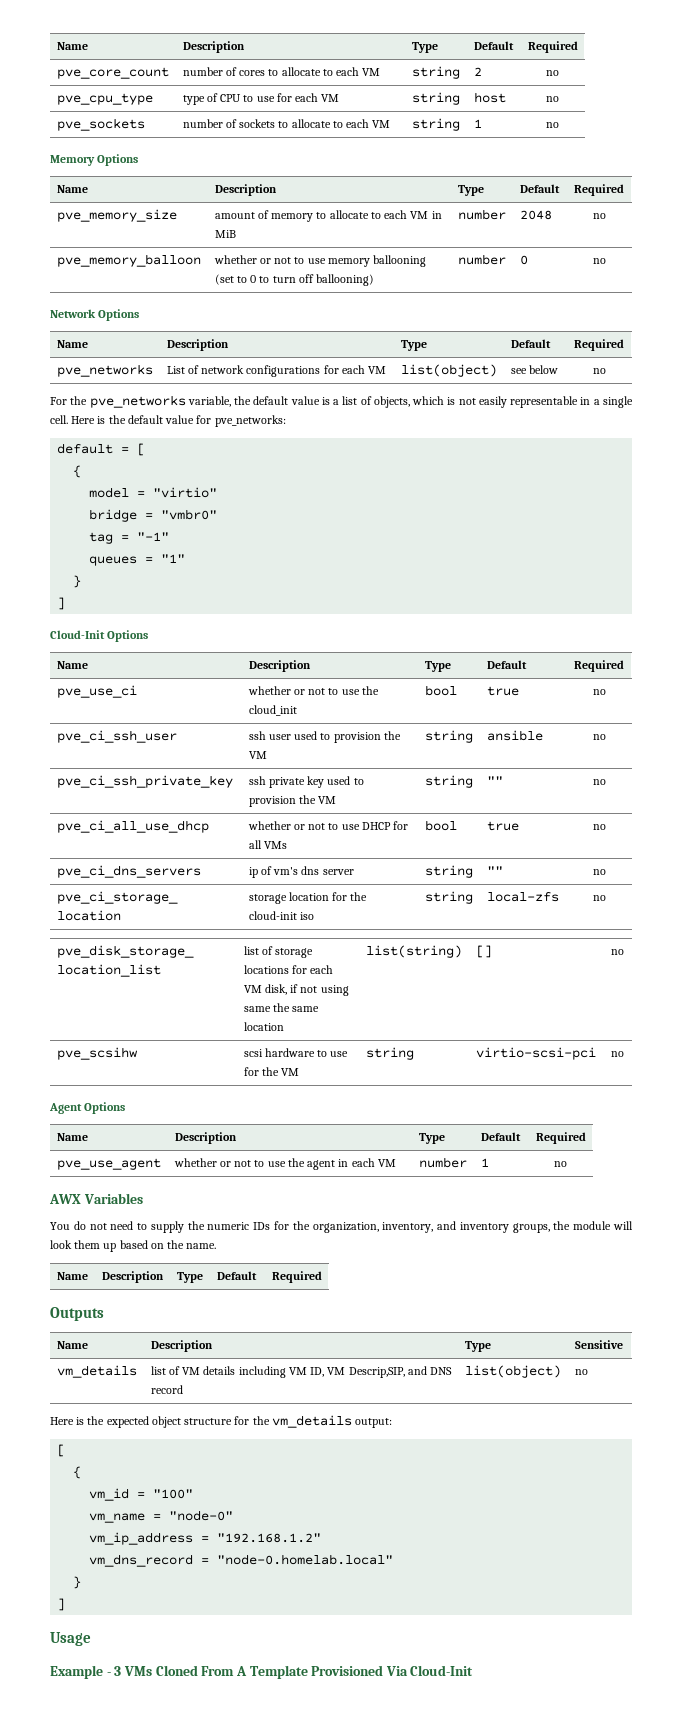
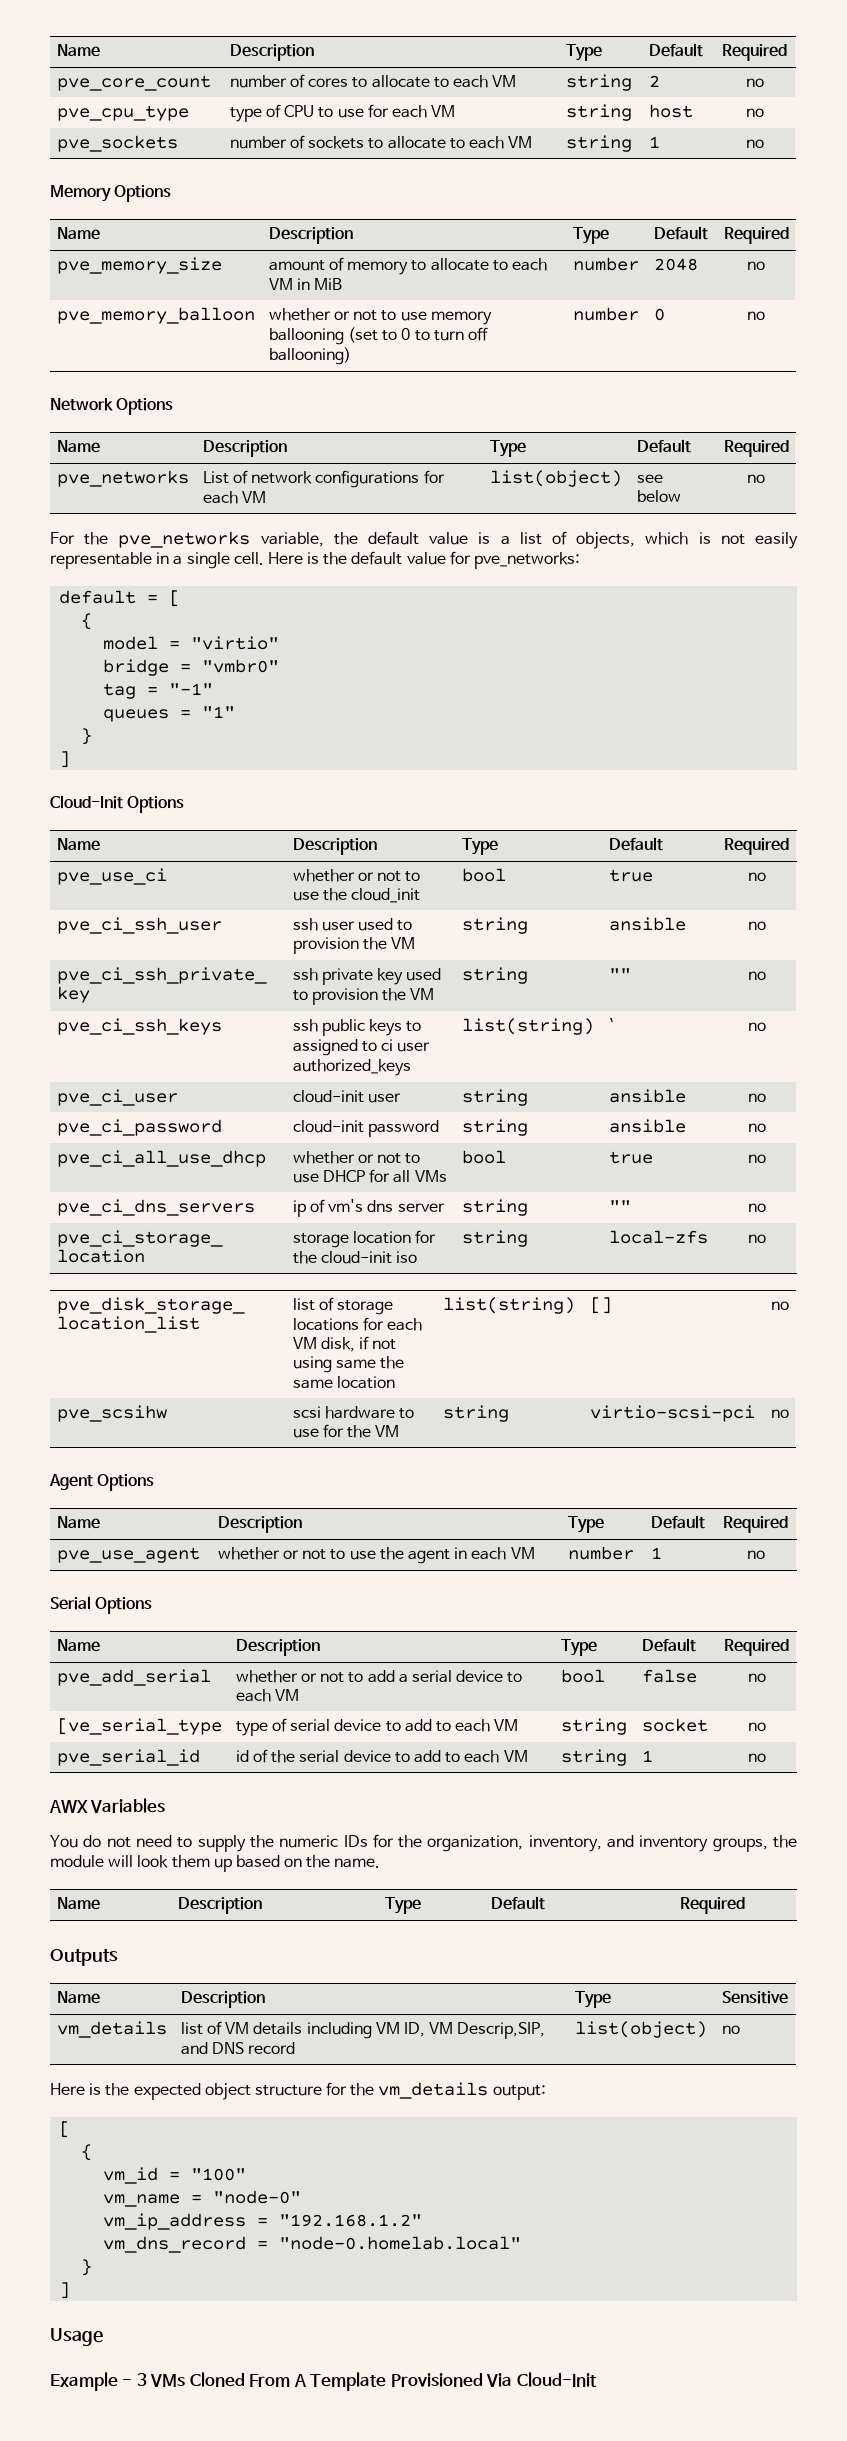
(606, 782) none -> [56,1018,222,1035] [292,1019,422,1036] [292,1039,431,1056] [292,1059,411,1076] [461,1018,594,1035] [608,1018,614,1031] [747,1022,766,1031] [56,1089,178,1106] [292,1090,402,1103] [461,1089,528,1106] [608,1089,686,1103] [747,1093,766,1102] [56,1119,222,1136] [292,1120,440,1137] [461,1119,528,1136] [608,1119,686,1133] [747,1123,766,1132] // pve_ci_ssh_keys | ssh public keys to assigned to ci user authorized_keys | list(string) | ` | no // pve_ci_user | cloud-init user | string | ansible | no // pve_ci_password | cloud-init password | string | ansible | no
(567, 1164) none -> [50,1596,153,1614] [56,1639,100,1652] [235,1639,320,1656] [560,1639,597,1656] [641,1638,696,1652] [724,1639,789,1656] [56,1669,211,1686] [235,1670,523,1683] [235,1689,300,1702] [560,1669,605,1683] [641,1669,697,1683] [747,1673,766,1682] [56,1718,222,1735] [235,1718,519,1736] [560,1718,627,1735] [641,1718,708,1732] [747,1722,766,1731] [56,1749,200,1766] [235,1749,528,1763] [560,1749,627,1766] [641,1750,653,1762] [747,1753,766,1762] // Serial Options // Name | Description | Type | Default | Required // pve_add_serial | whether or not to add a serial device to each VM | bool | false | no // [ve_serial_type | type of serial device to add to each VM | string | socket | no // pve_serial_id | id of the serial device to add to each VM | string | 1 | no

